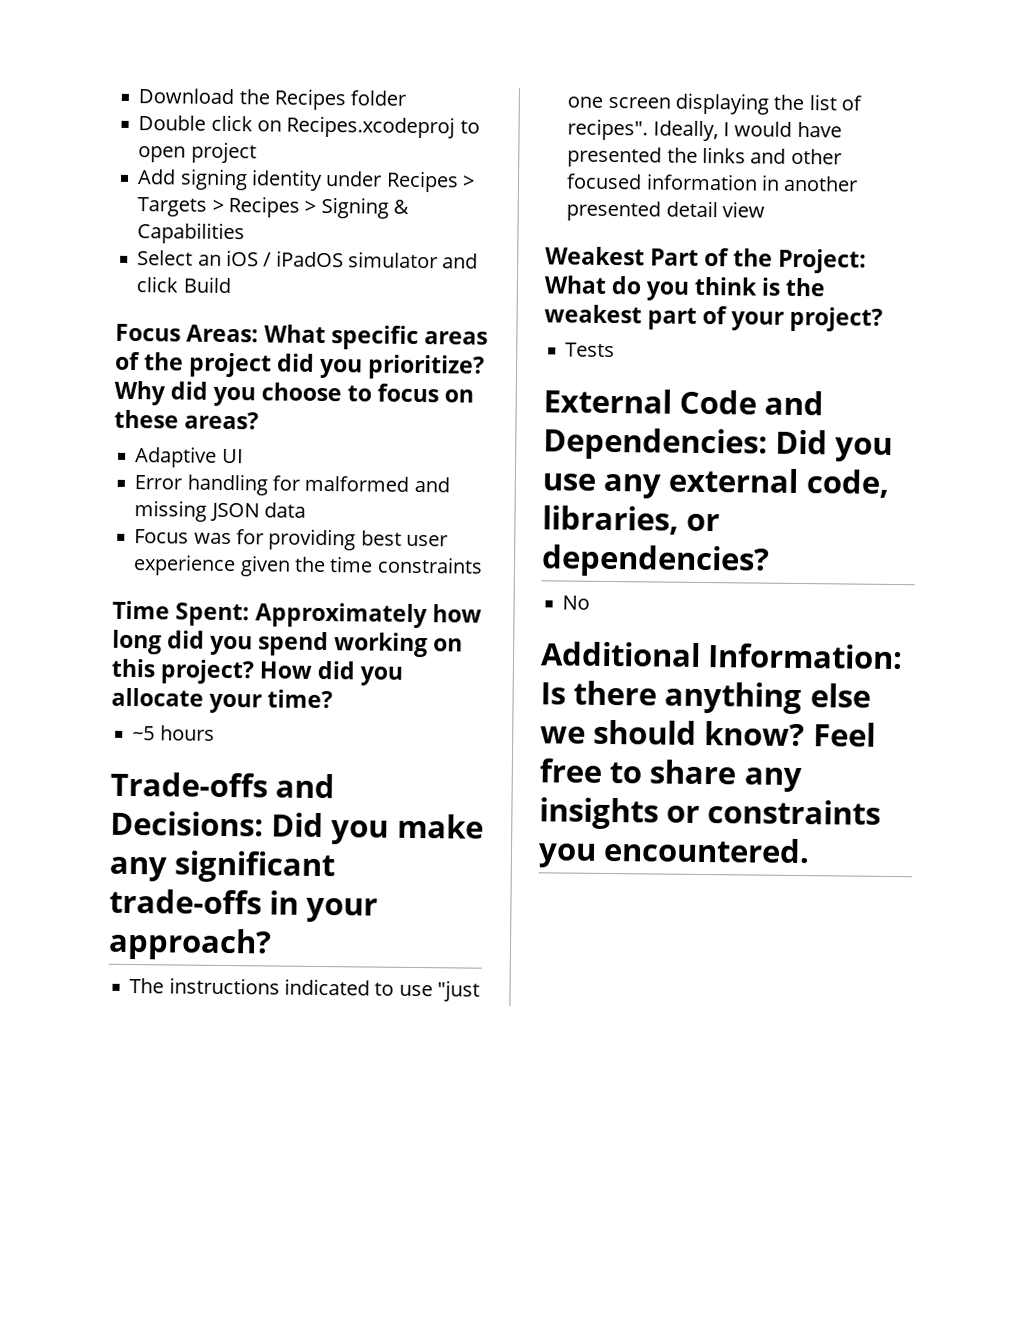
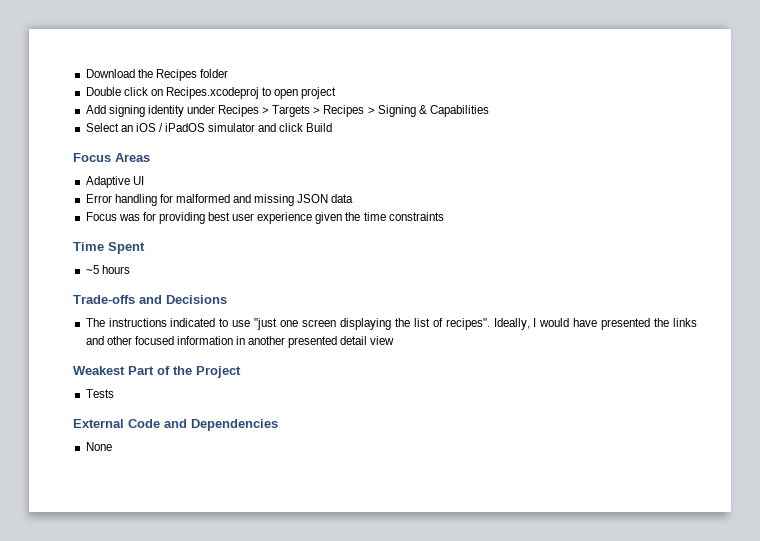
[186,324,489,351] [115,351,486,380] [114,380,475,407] [114,409,260,430] Areas: What specific areas of the project did you prioritize? Why did you choose to focus on these areas? -> [115,153,150,162] Areas
[175,602,483,629] [112,629,464,658] [111,658,404,686] [111,687,334,714] [132,725,215,741] [110,771,336,799] [110,810,484,845] [109,850,336,884] [109,888,379,923] [108,927,272,961] Spent: Approximately how long did you spend working on this project? How did you allocate your time? // ~5 hours // Trade-offs and Decisions: Did you make any significant trade-offs in your approach? -> [108,242,145,254] [85,265,130,274] [73,295,227,304] Spent // ~5 hours // Trade-offs and Decisions
[778,248,868,274] [544,275,827,301] [544,304,884,332] [565,342,616,358] [543,388,825,416] [543,427,894,462] [542,467,890,499] [542,505,721,535] [541,544,770,578] [562,595,591,610] [540,641,904,670] [540,680,871,715] [540,719,876,747] [539,758,802,793] [539,797,882,830] [538,836,811,868] Project: What do you think is the weakest part of your project? // Tests // External Code and Dependencies: Did you use any external code, libraries, or dependencies? // No // Additional Information: Is there anything else we should know? Feel free to share any insights or constraints you encountered. -> [196,366,241,378] [85,389,114,398] [73,419,278,431] [85,442,112,451] Project // Tests // External Code and Dependencies // None

